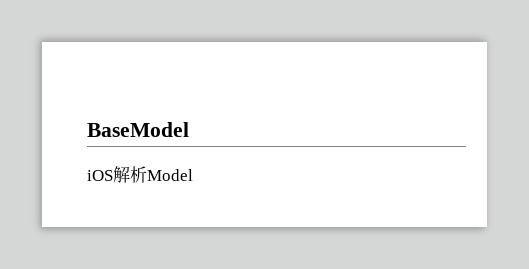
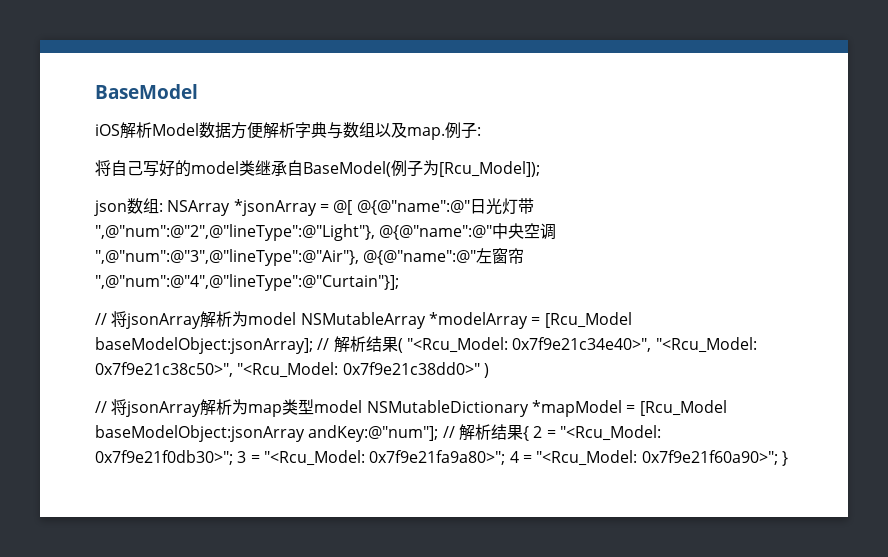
(193, 175) none -> [199,122,481,140] [95,160,540,177] [94,198,534,216] [95,223,557,241] [95,248,525,266] [95,274,399,291] [95,311,632,329] [95,336,757,354] [95,362,489,378] [95,399,727,417] [95,424,661,442] [95,450,788,466] 数据方便解析字典与数组以及map.例子: // 将自己写好的model类继承自BaseModel(例子为[Rcu_Model]); // json数组: NSArray *jsonArray = @[ @{@"name":@"日光灯带",@"num":@"2",@"lineType":@"Light"}, @{@"name":@"中央空调",@"num":@"3",@"lineType":@"Air"}, @{@"name":@"左窗帘",@"num":@"4",@"lineType":@"Curtain"}]; // // 将jsonArray解析为model NSMutableArray *modelArray = [Rcu_Model baseModelObject:jsonArray]; // 解析结果( "<Rcu_Model: 0x7f9e21c34e40>", "<Rcu_Model: 0x7f9e21c38c50>", "<Rcu_Model: 0x7f9e21c38dd0>" ) // // 将jsonArray解析为map类型model NSMutableDictionary *mapModel = [Rcu_Model baseModelObject:jsonArray andKey:@"num"]; // 解析结果{ 2 = "<Rcu_Model: 0x7f9e21f0db30>"; 3 = "<Rcu_Model: 0x7f9e21fa9a80>"; 4 = "<Rcu_Model: 0x7f9e21f60a90>"; }

